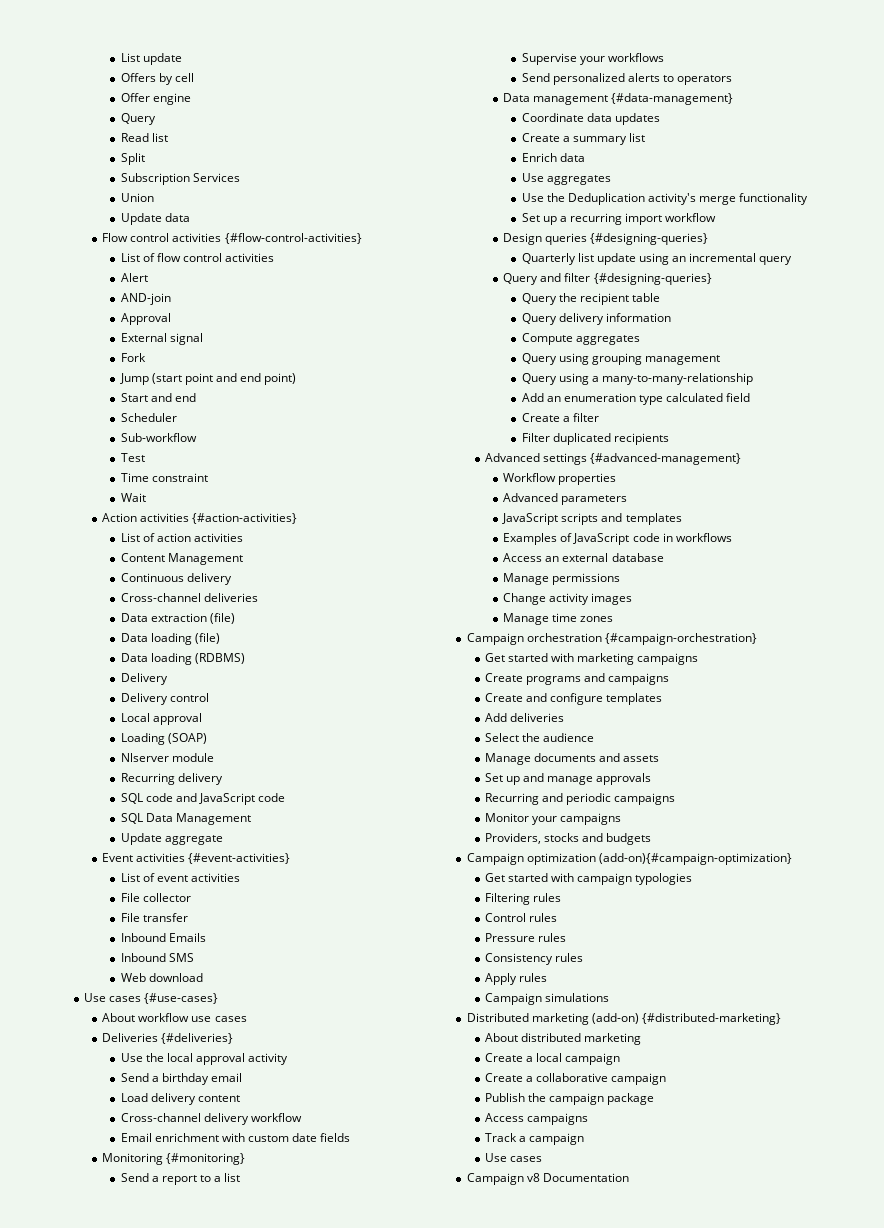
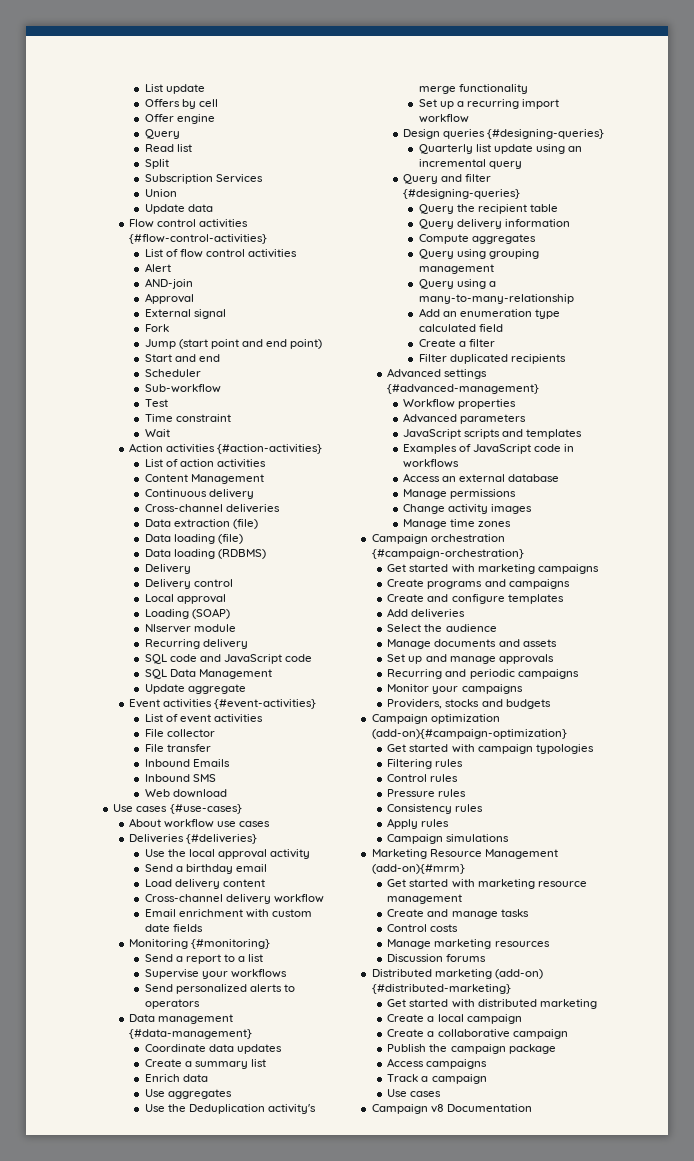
(610, 997) none -> [371,849,558,859] [371,864,465,874] [387,879,587,889] [387,894,463,904] [387,909,529,919] [387,924,459,932] [387,939,550,949] [387,954,487,962] // Marketing Resource Management (add-on){#mrm} // Get started with marketing resource management // Create and manage tasks // Control costs // Manage marketing resources // Discussion forums
[484,1033,518,1042] About -> [387,999,475,1008] Get started with

